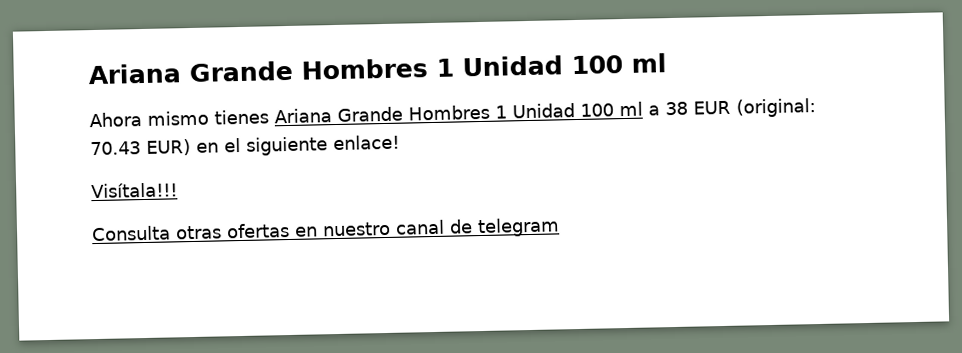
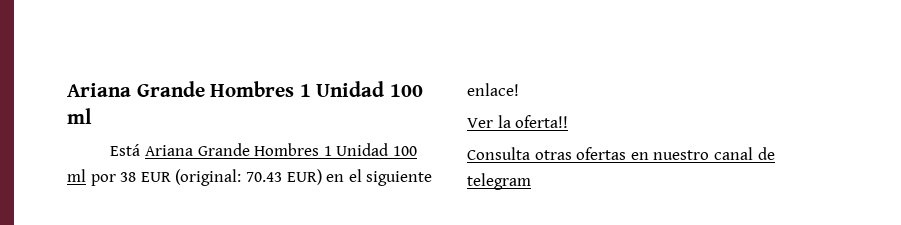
[89,101,660,128] Ahora mismo tienes Ariana Grande Hombres 1 Unidad 100 ml a -> [110,143,417,156] [67,169,116,186] Está Ariana Grande Hombres 1 Unidad 100 ml por
[91,182,178,199] Visítala!!! -> [467,115,569,128] Ver la oferta!!

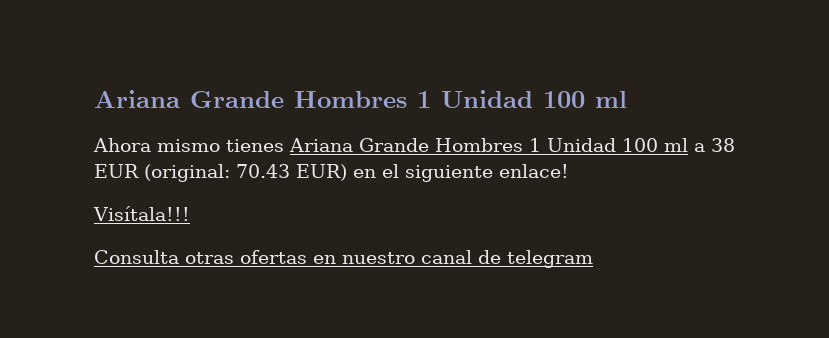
[110,143,417,156] [67,169,116,186] Está Ariana Grande Hombres 1 Unidad 100 ml por -> [93,138,705,152] Ahora mismo tienes Ariana Grande Hombres 1 Unidad 100 ml a
[467,115,569,128] Ver la oferta!! -> [93,206,190,221] Visítala!!!

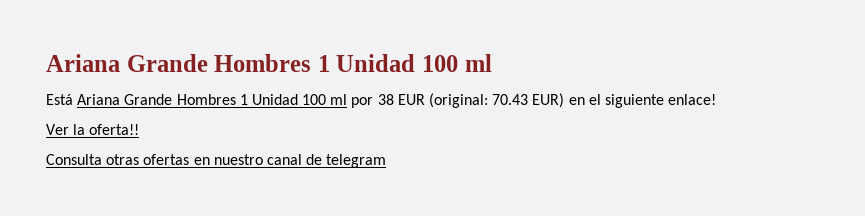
[93,138,705,152] Ahora mismo tienes Ariana Grande Hombres 1 Unidad 100 ml a -> [46,94,374,108] Está Ariana Grande Hombres 1 Unidad 100 ml por
[93,206,190,221] Visítala!!! -> [46,124,140,135] Ver la oferta!!

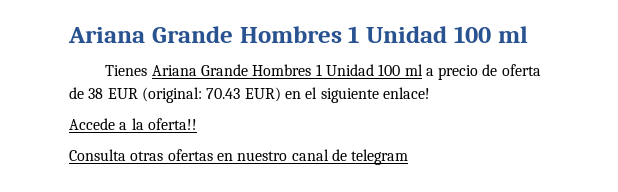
[46,94,374,108] Está Ariana Grande Hombres 1 Unidad 100 ml por -> [105,64,541,80] [69,87,84,99] Tienes Ariana Grande Hombres 1 Unidad 100 ml a precio de oferta de
[46,124,69,135] Ver -> [69,118,128,130] Accede a

